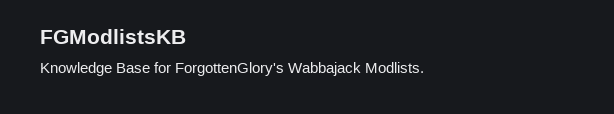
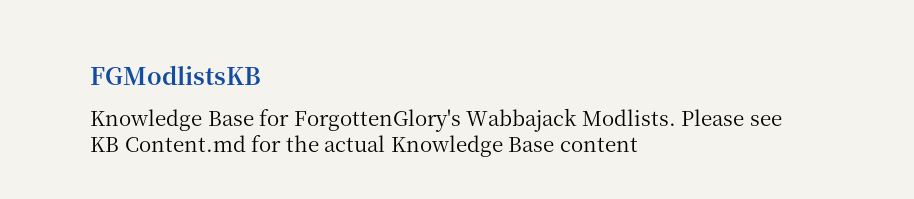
(425, 67) none -> [681,109,782,126] [90,135,638,157] Please see KB Content.md for the actual Knowledge Base content

